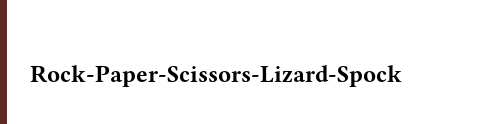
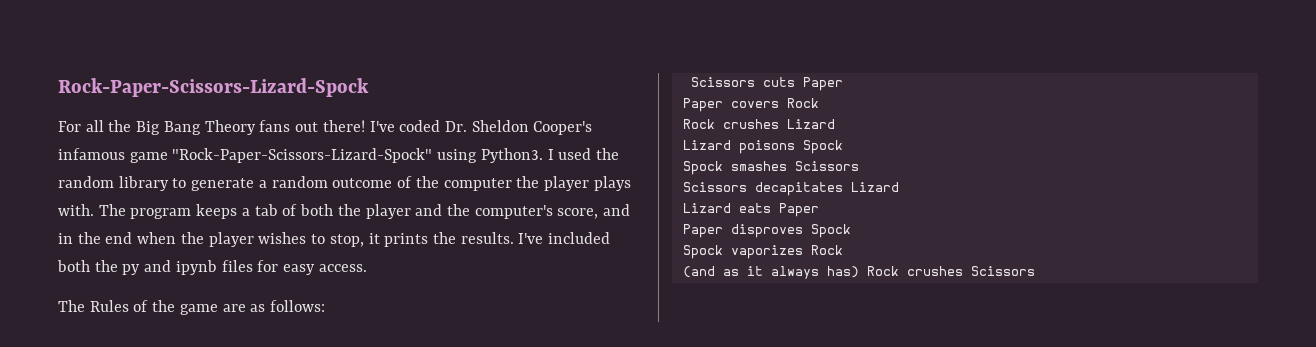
(402, 76) none -> [58,120,593,135] [58,148,620,163] [58,176,631,191] [58,204,631,219] [58,232,611,247] [57,260,367,275] [58,300,326,315] [690,77,843,91] [682,98,819,112] [682,119,835,129] [682,140,843,154] [682,161,859,175] [682,182,899,196] [682,203,819,217] [682,224,851,238] [682,245,843,259] [682,266,1035,279] // For all the Big Bang Theory fans out there! I've coded Dr. Sheldon Cooper's infamous game "Rock-Paper-Scissors-Lizard-Spock" using Python3. I used the random library to generate a random outcome of the computer the player plays with. The program keeps a tab of both the player and the computer's score, and in the end when the player wishes to stop, it prints the results. I've included both the py and ipynb files for easy access. // The Rules of the game are as follows: // Scissors cuts Paper // Paper covers Rock // Rock crushes Lizard // Lizard poisons Spock // Spock smashes Scissors // Scissors decapitates Lizard // Lizard eats Paper // Paper disproves Spock // Spock vaporizes Rock // (and as it always has) Rock crushes Scissors

